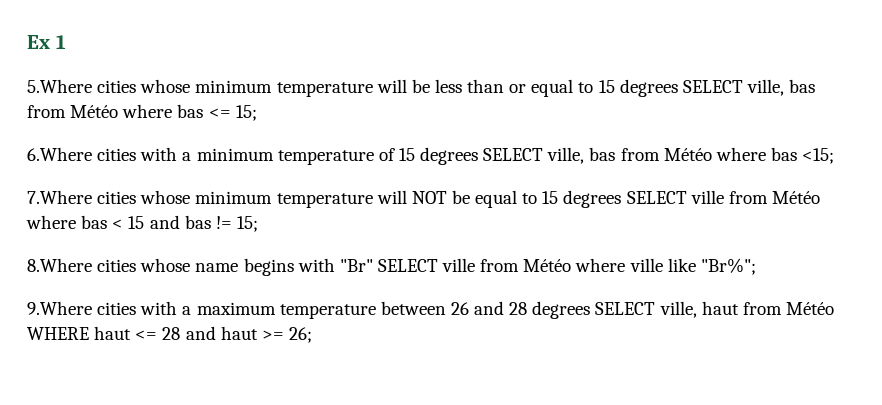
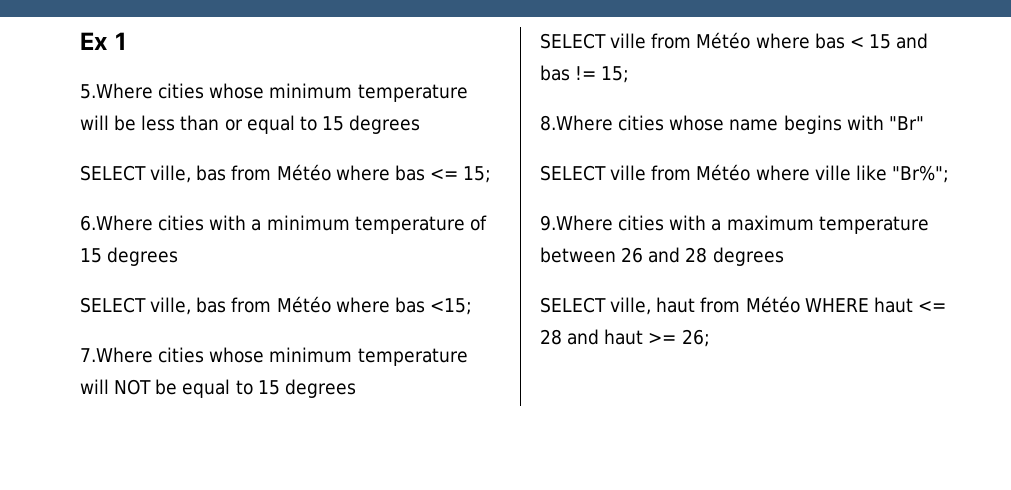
(678, 88) none -> (421, 124) //
(479, 156) none -> (179, 256) //
(622, 199) none -> (356, 388) //
(373, 265) none -> (924, 123) //
(591, 310) none -> (784, 256) //

